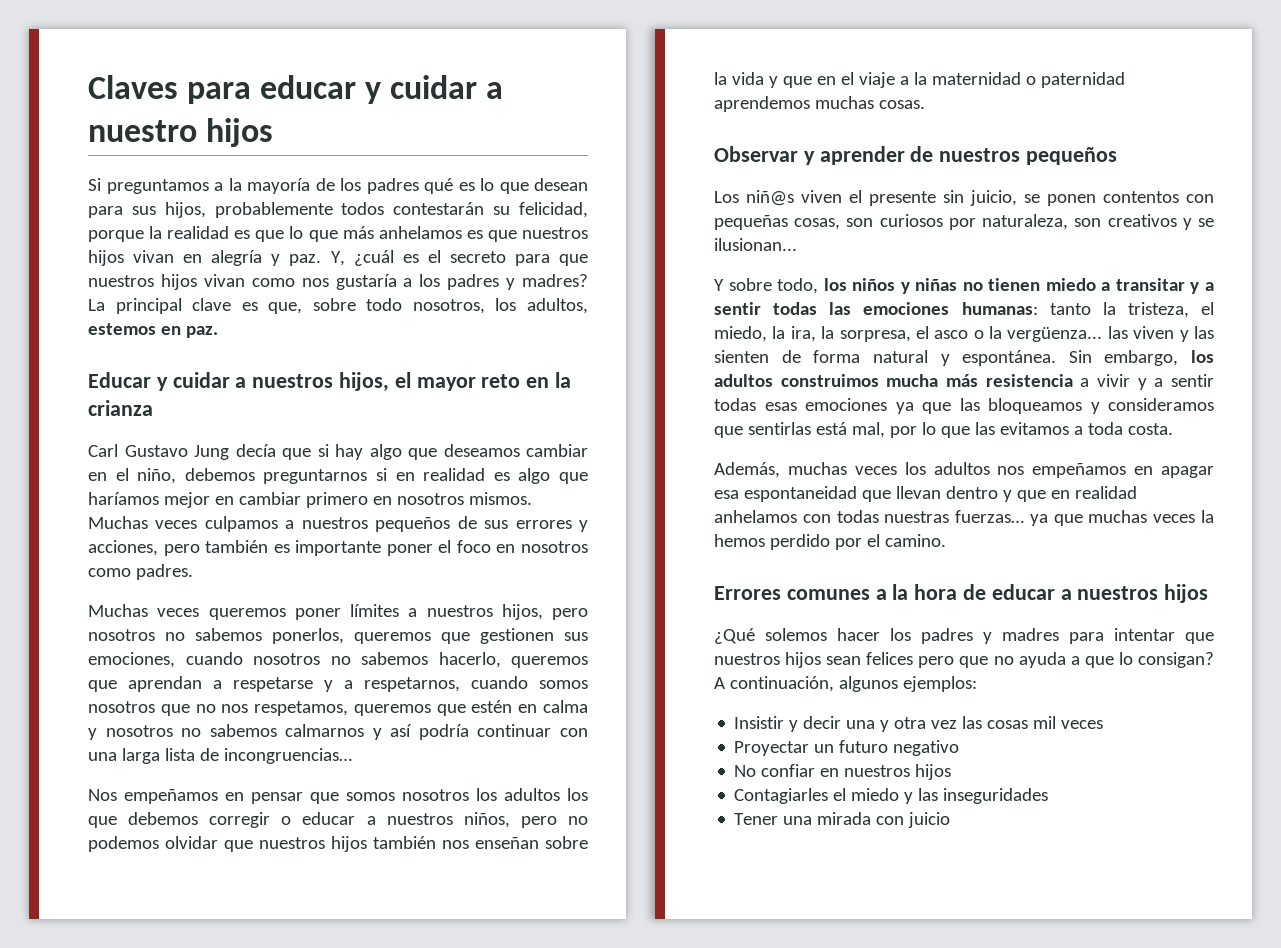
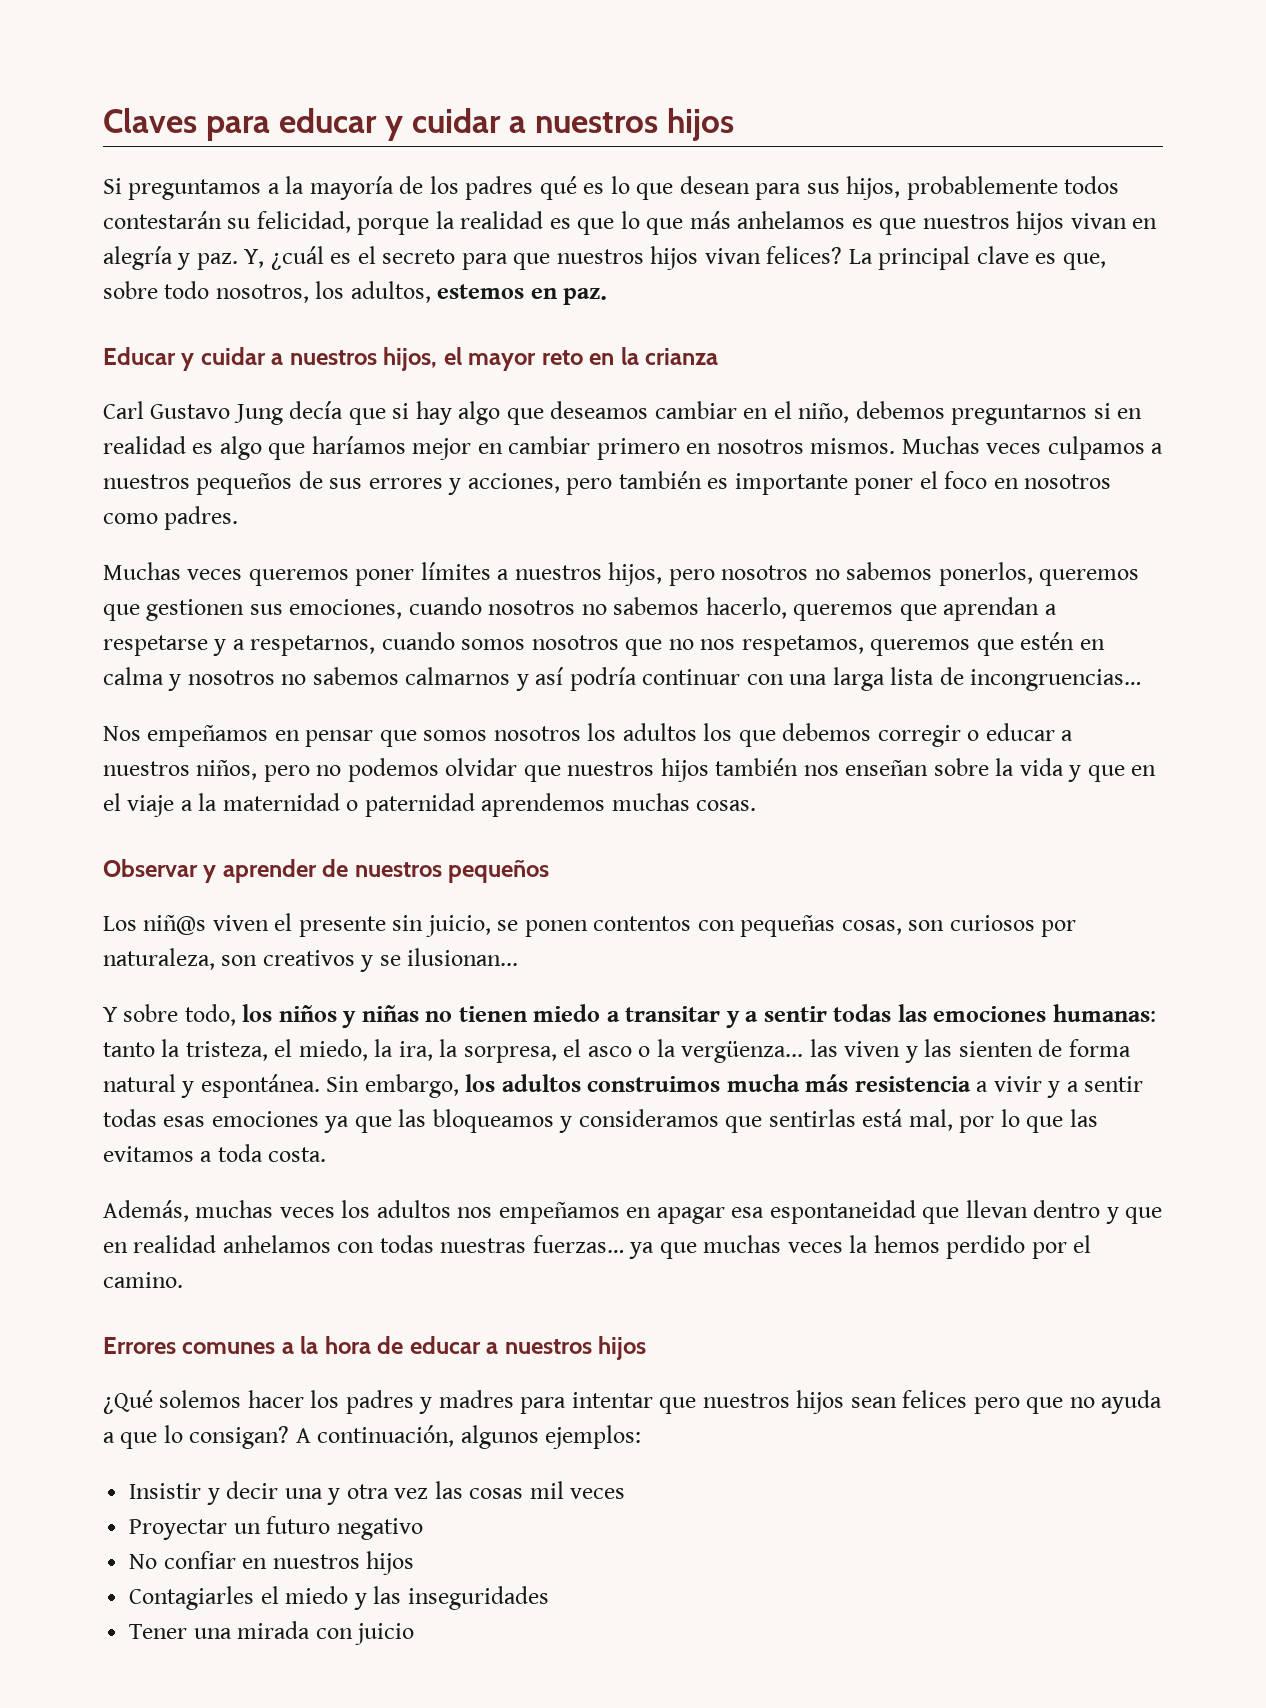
[88,120,197,142] nuestro -> [535,112,659,133] nuestros
[251,274,588,290] como nos gustaría a los padres y madres? -> [766,246,843,264] felices?

